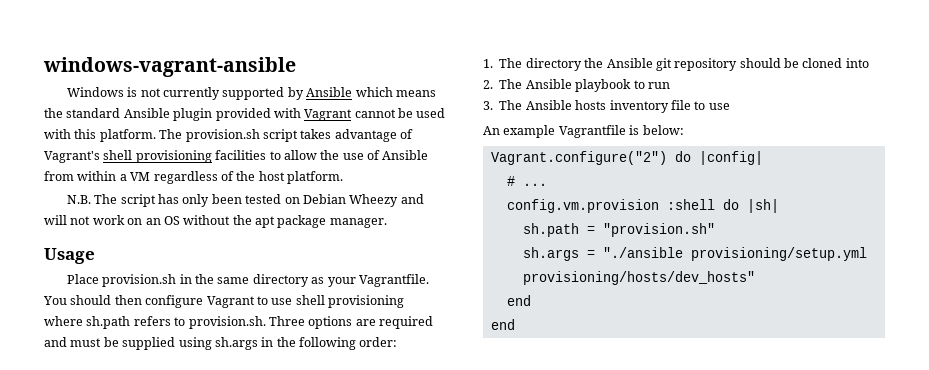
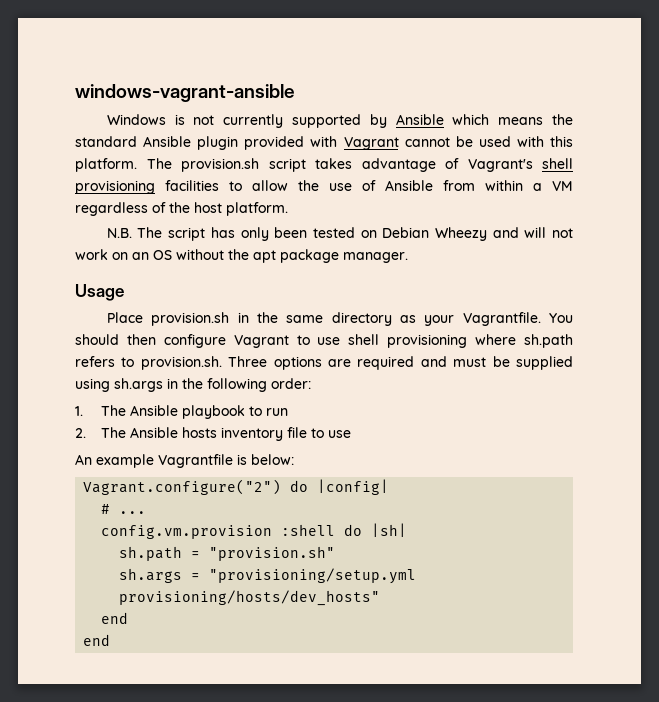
[525,58,869,71] [483,79,523,89] directory the Ansible git repository should be cloned into // 2. The -> (127, 410) none
[483,101,493,110] 3. -> [75,428,86,438] 2.
[602,247,867,261] "./ansible provisioning/setup.yml -> [209,568,417,584] "provisioning/setup.yml

